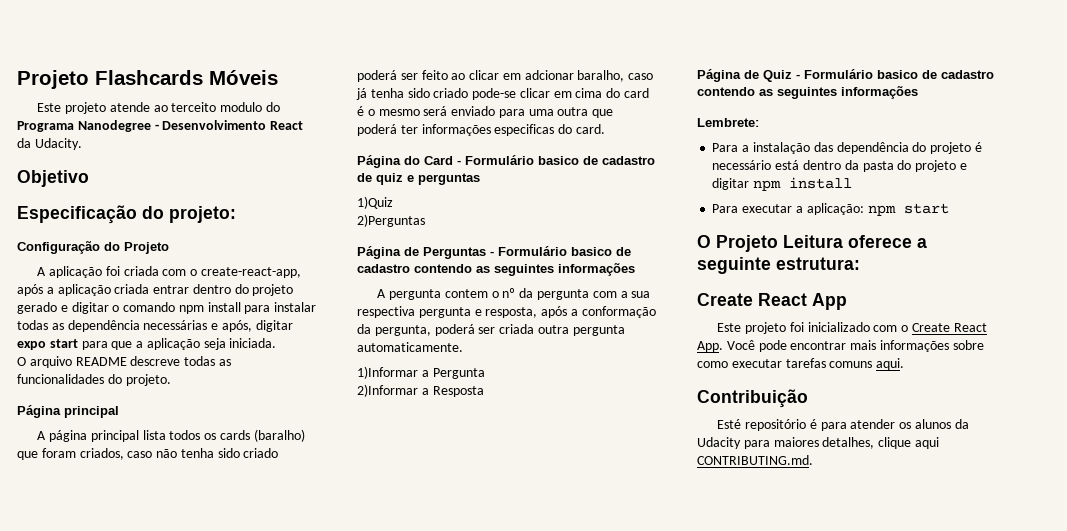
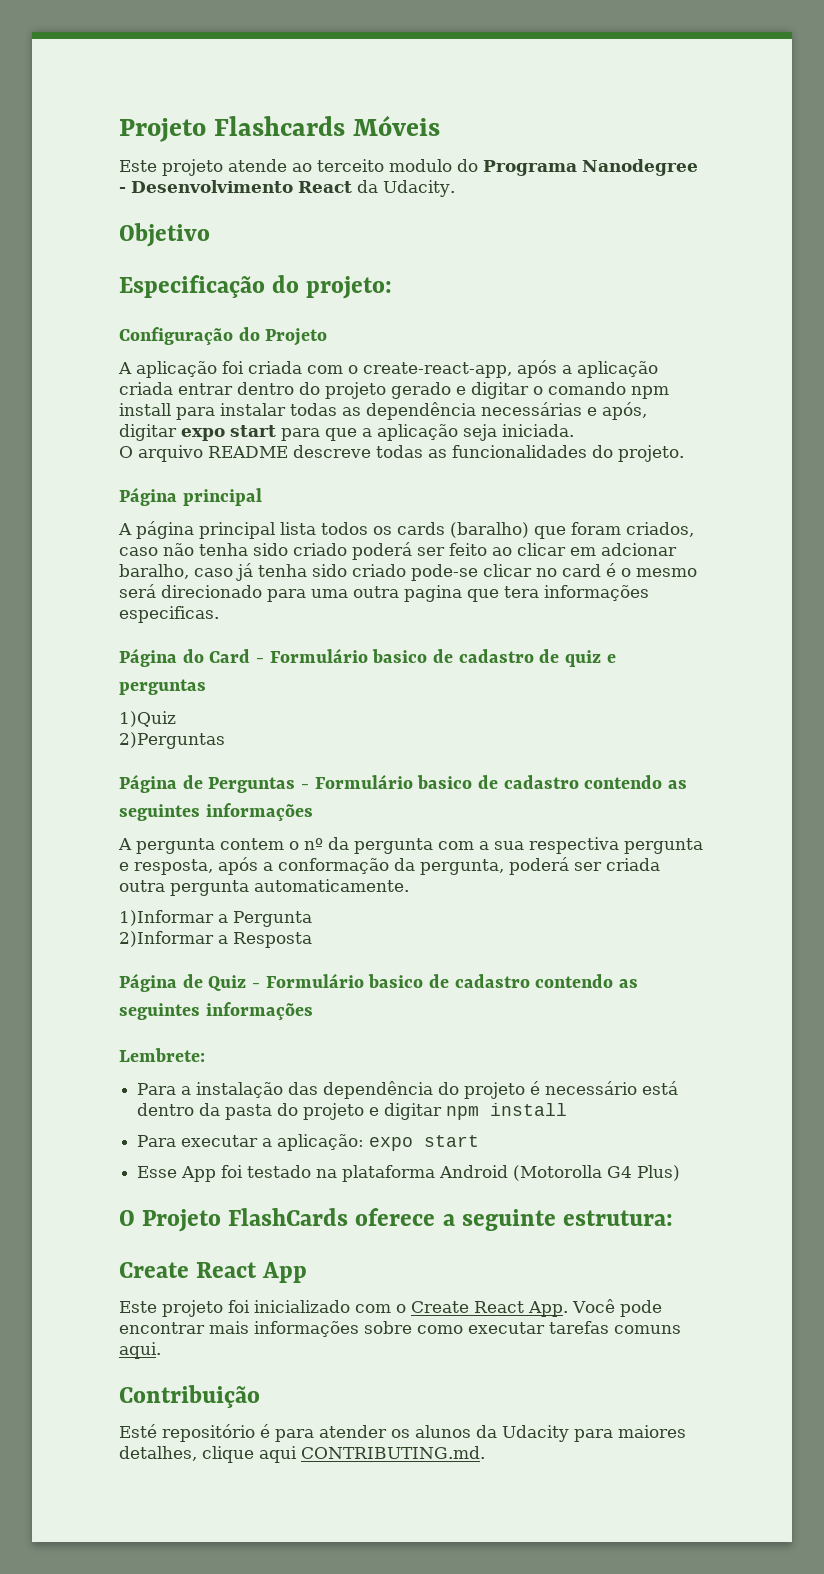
[553,88,621,98] em cima do -> [536,568,557,577] no
[451,106,496,116] enviado -> [161,585,262,598] direcionado
[592,109,614,118] [357,124,605,136] que poderá ter informações especificas do card. -> [404,585,649,602] [119,606,219,623] pagina que tera informações especificas.
[867,203,949,216] npm start -> [369,1135,480,1151] [137,1165,681,1182] expo start // Esse App foi testado na plataforma Android (Motorolla G4 Plus)
[783,235,843,248] Leitura -> [228,1208,349,1226] FlashCards

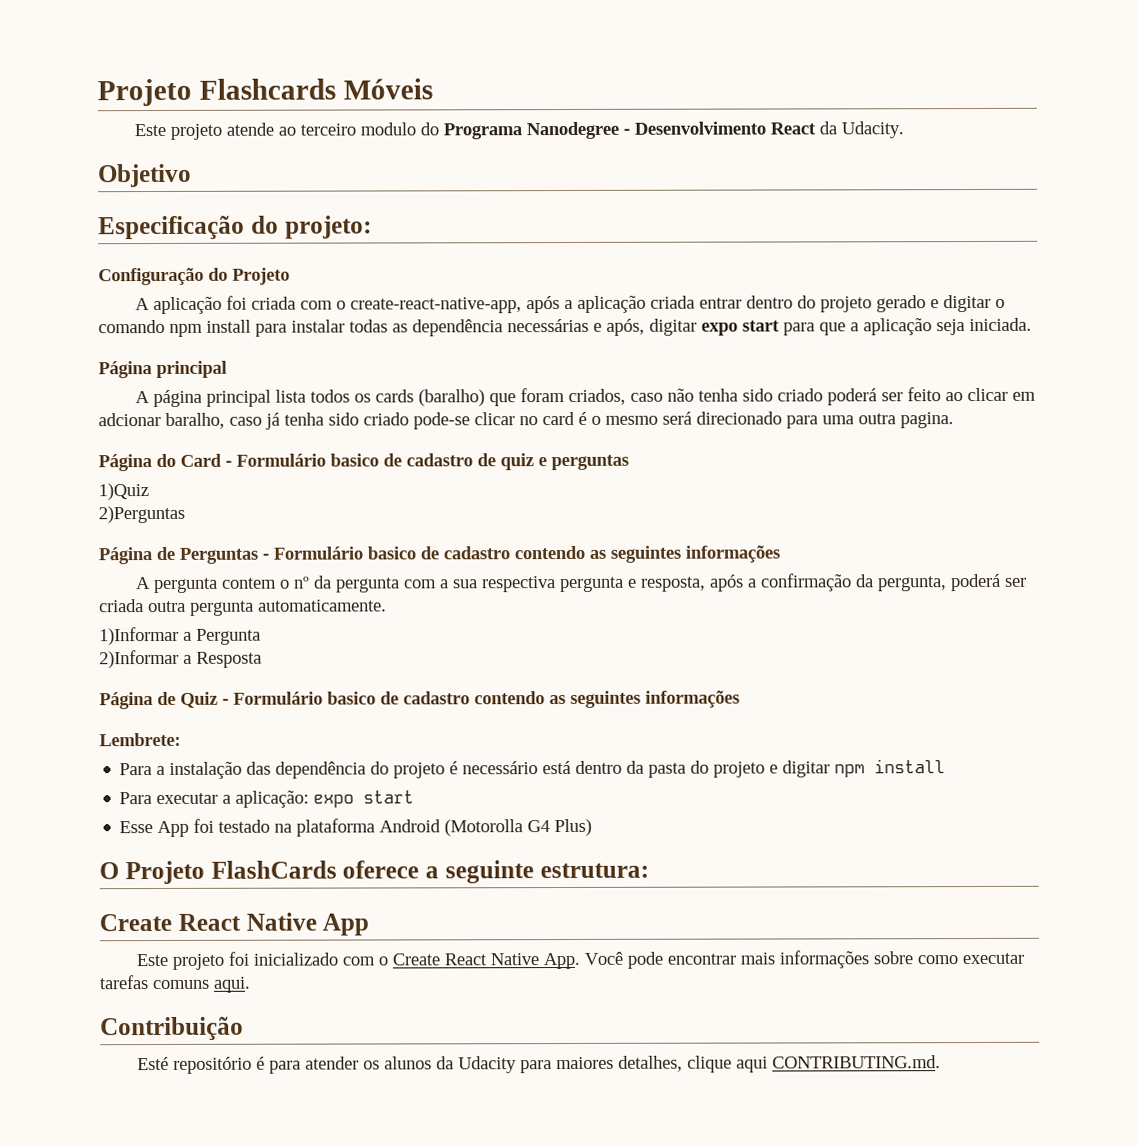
[317,159,384,172] terceito -> [300,123,357,136] terceiro
[363,362,512,378] create-react-app, -> [350,297,523,314] create-react-native-app,
[119,445,684,462] // O arquivo README descreve todas as funcionalidades do projeto. -> (1032, 324) none
[404,585,649,602] [119,606,219,623] pagina que tera informações especificas. -> [900,412,954,429] pagina.
[278,858,389,874] conformação -> [761,573,853,592] confirmação
(258, 1270) none -> [245,912,317,931] Native
(524, 1307) none -> [490,953,540,966] Native

